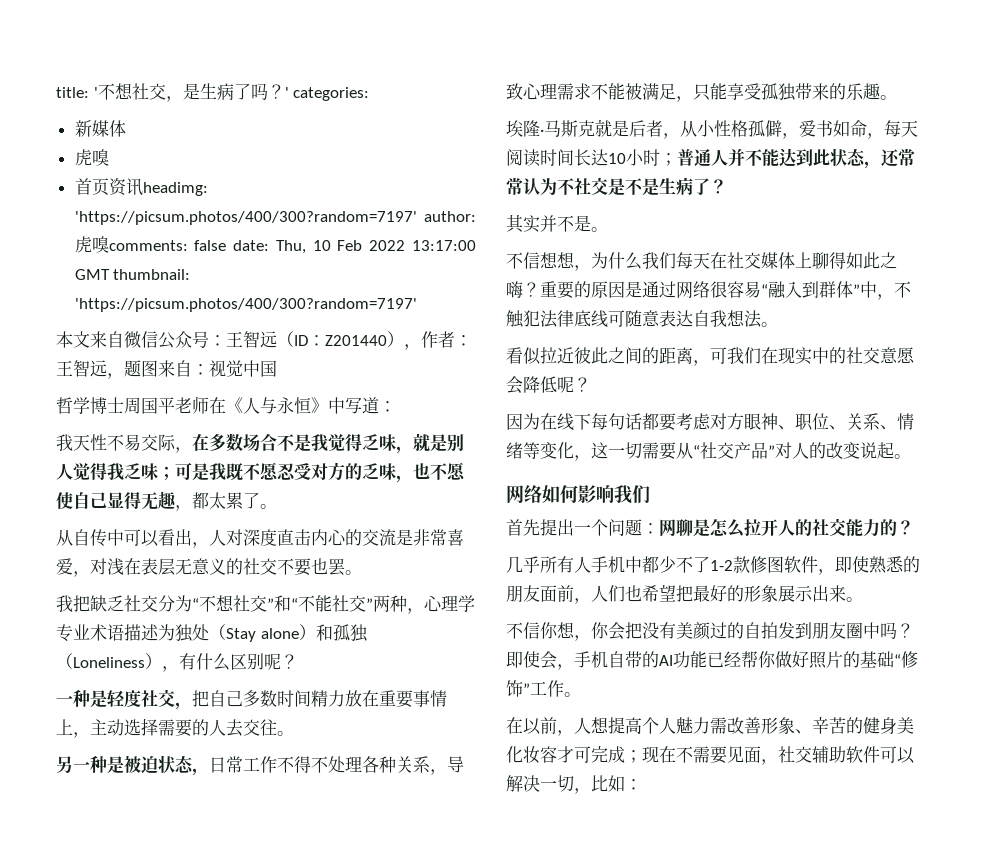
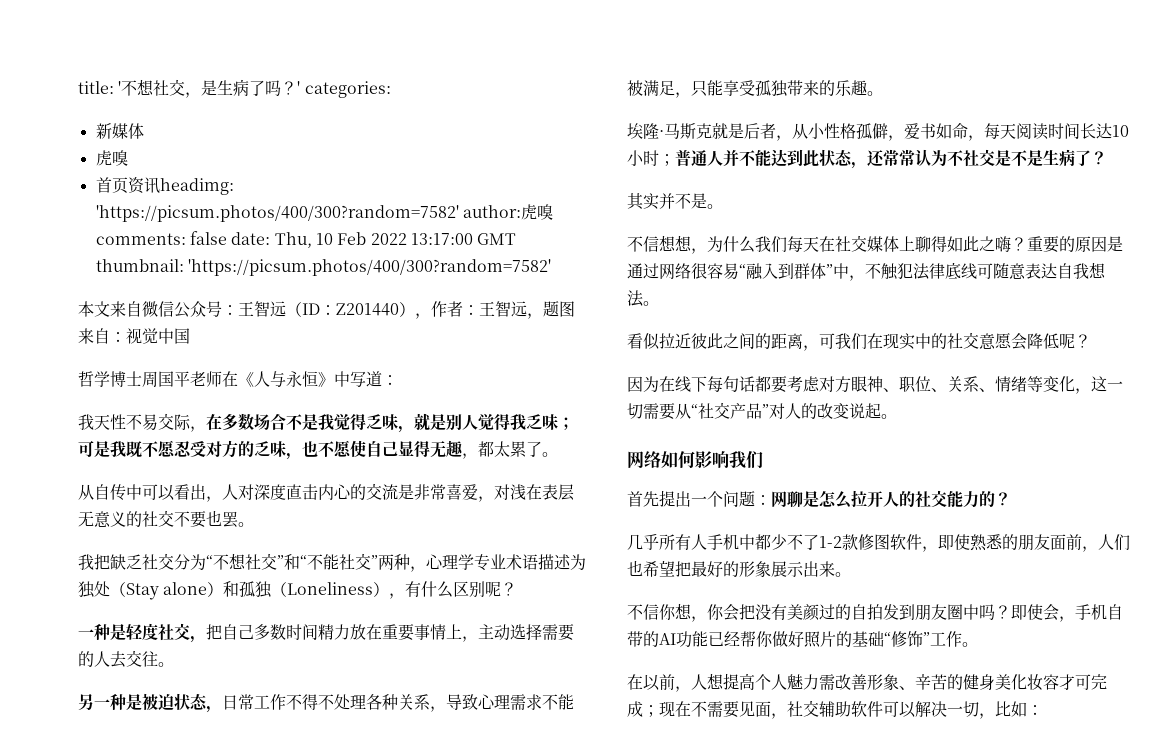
[74,211,417,225] 'https://picsum.photos/400/300?random=7197' -> [95,205,459,222] 'https://picsum.photos/400/300?random=7582'
[74,298,417,312] 'https://picsum.photos/400/300?random=7197' -> [187,259,551,276] 'https://picsum.photos/400/300?random=7582'

